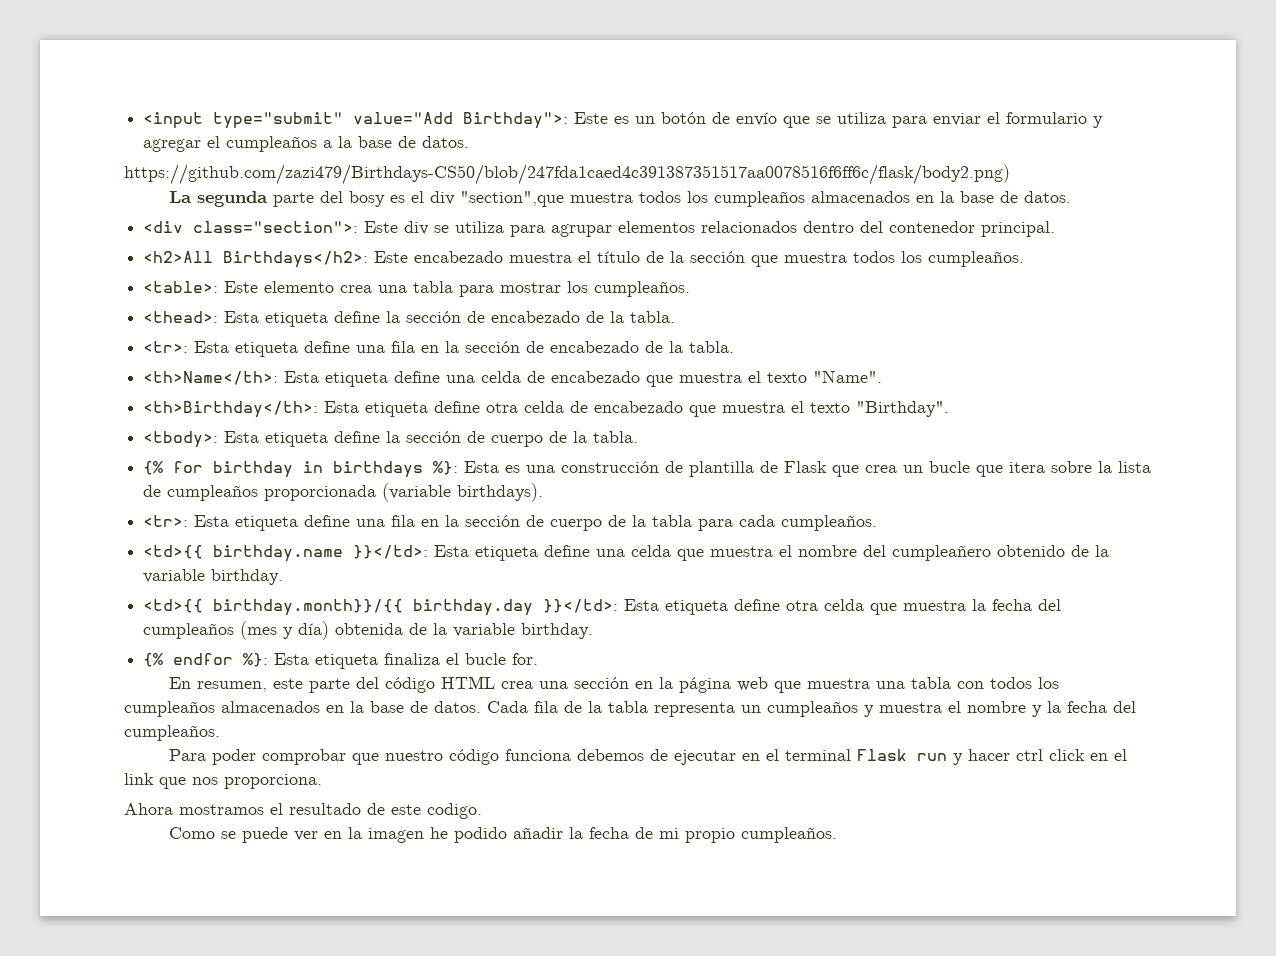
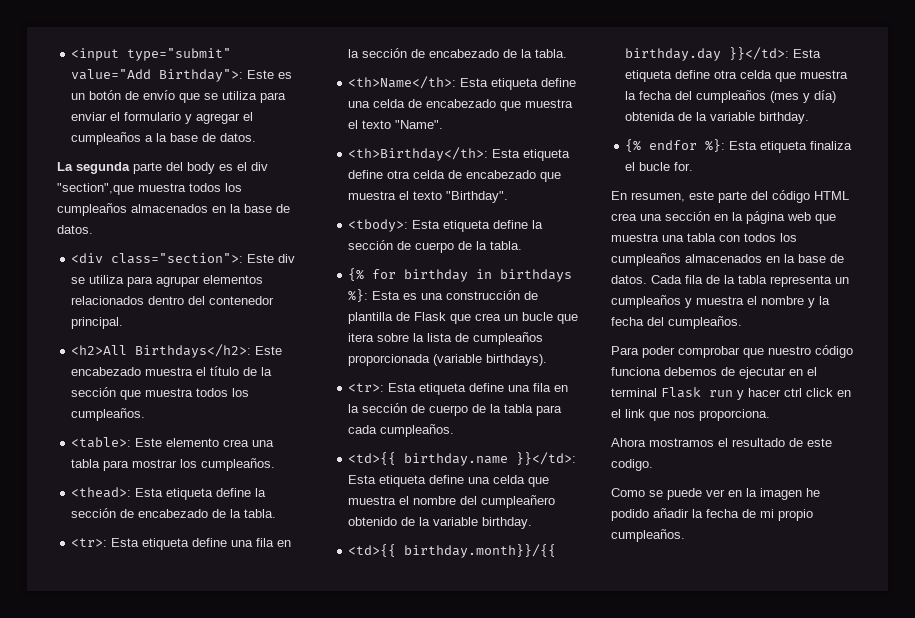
[124,164,1010,185] // https://github.com/zazi479/Birthdays-CS50/blob/247fda1caed4c391387351517aa0078516f6ff6c/flask/body2.png) -> (257, 137) none
[348,191,385,207] bosy -> [187,162,215,174] body

